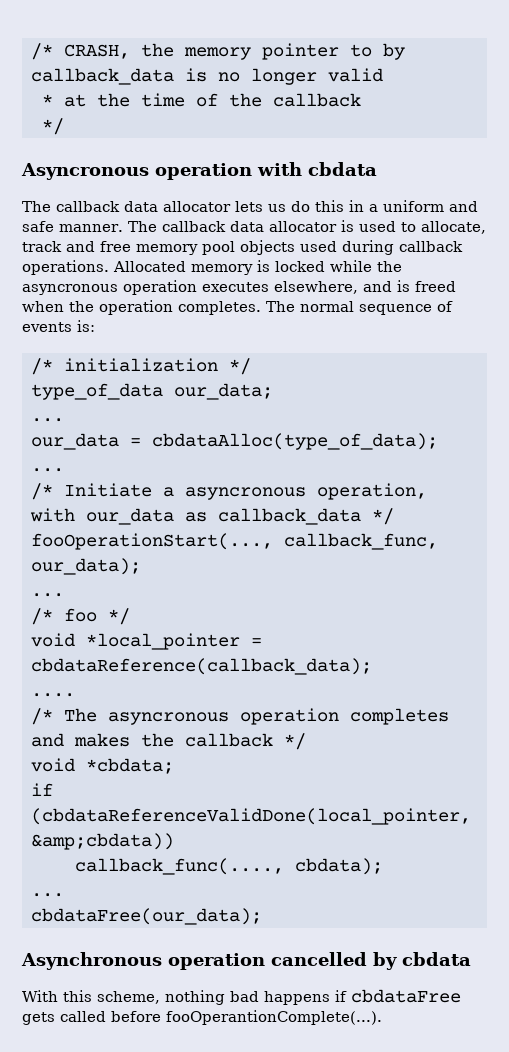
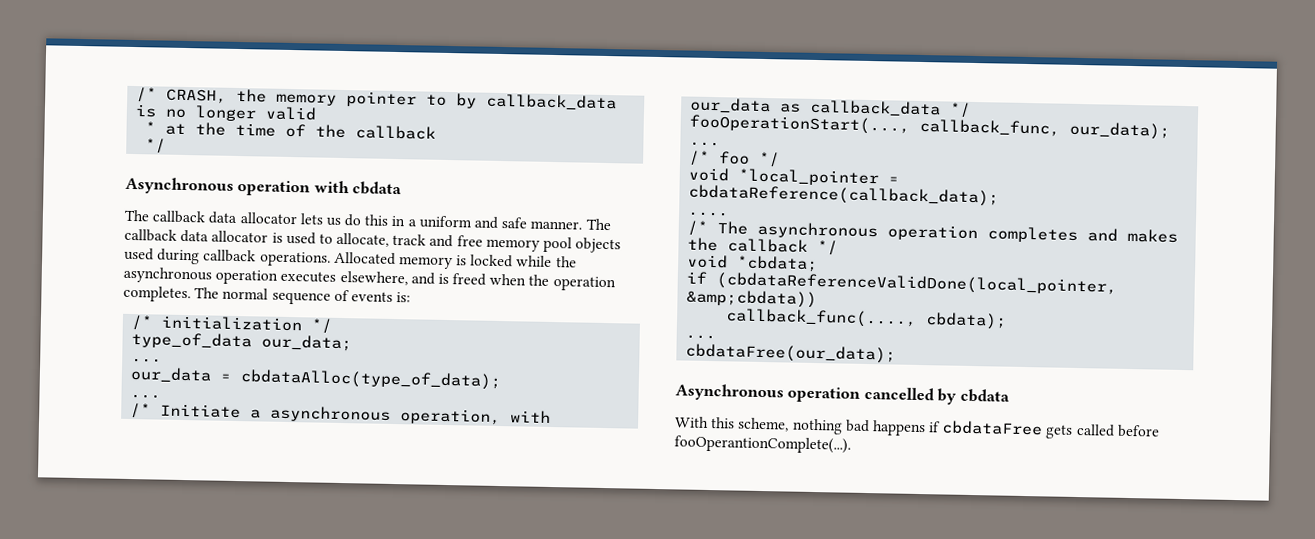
[21,163,149,180] Asyncronous -> [125,176,234,195] Asynchronous
[22,284,118,295] asyncronous -> [123,266,212,284] asynchronous
[185,487,306,500] asyncronous -> [270,405,392,423] asynchronous
[108,712,229,725] asyncronous -> [757,221,879,240] asynchronous

